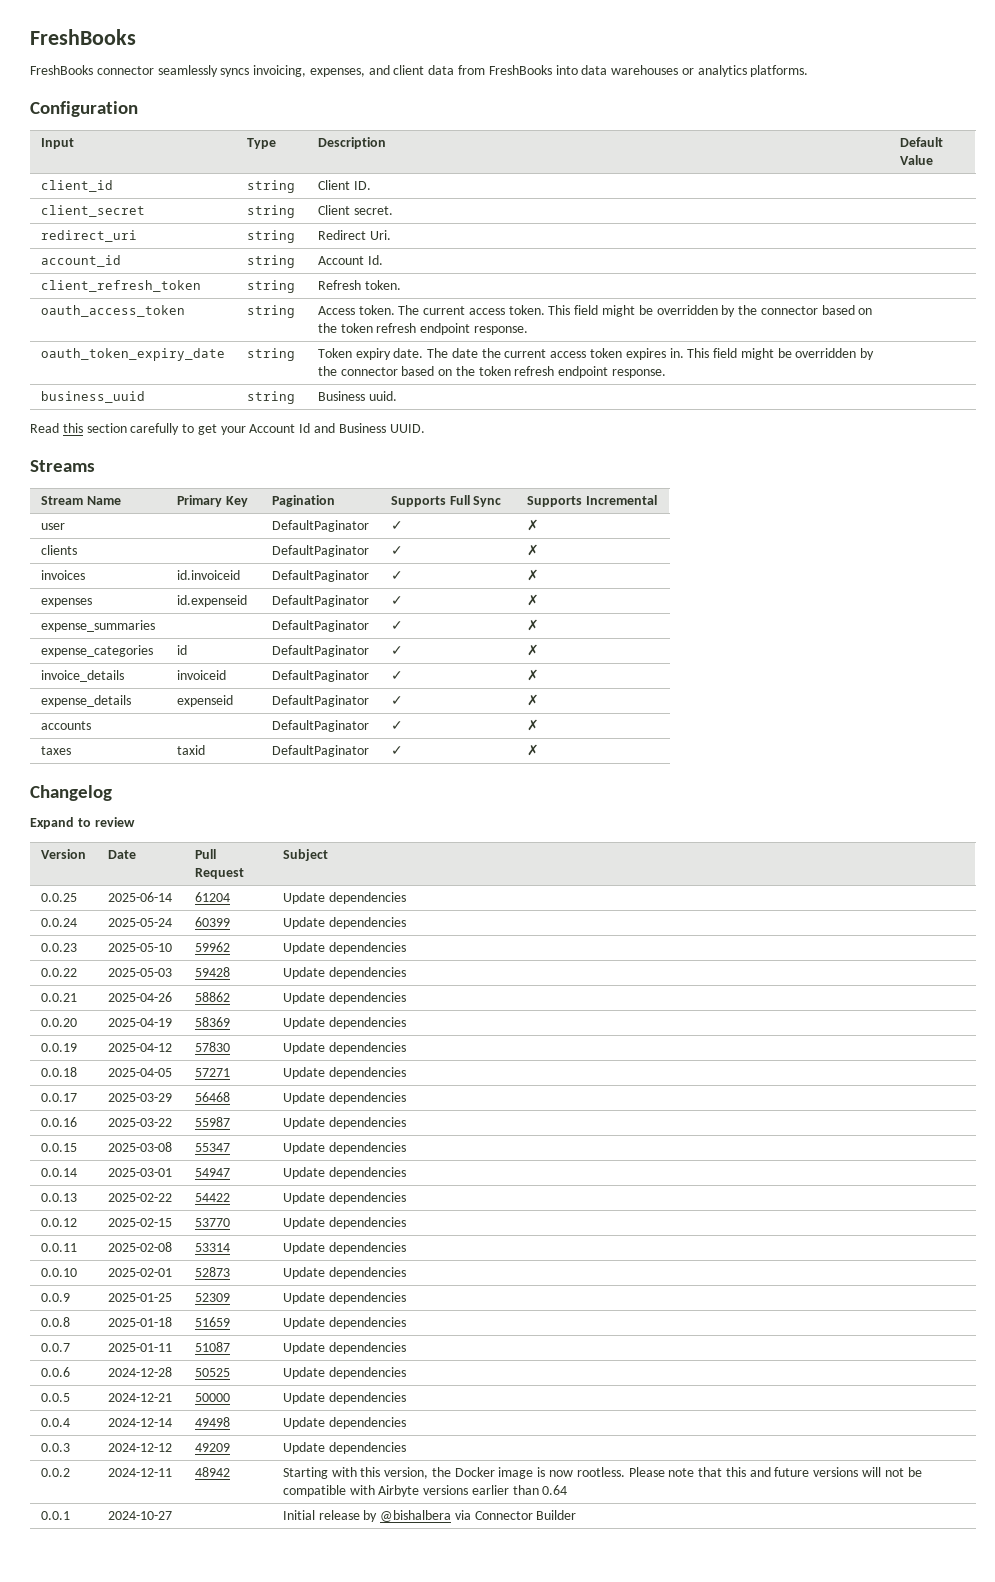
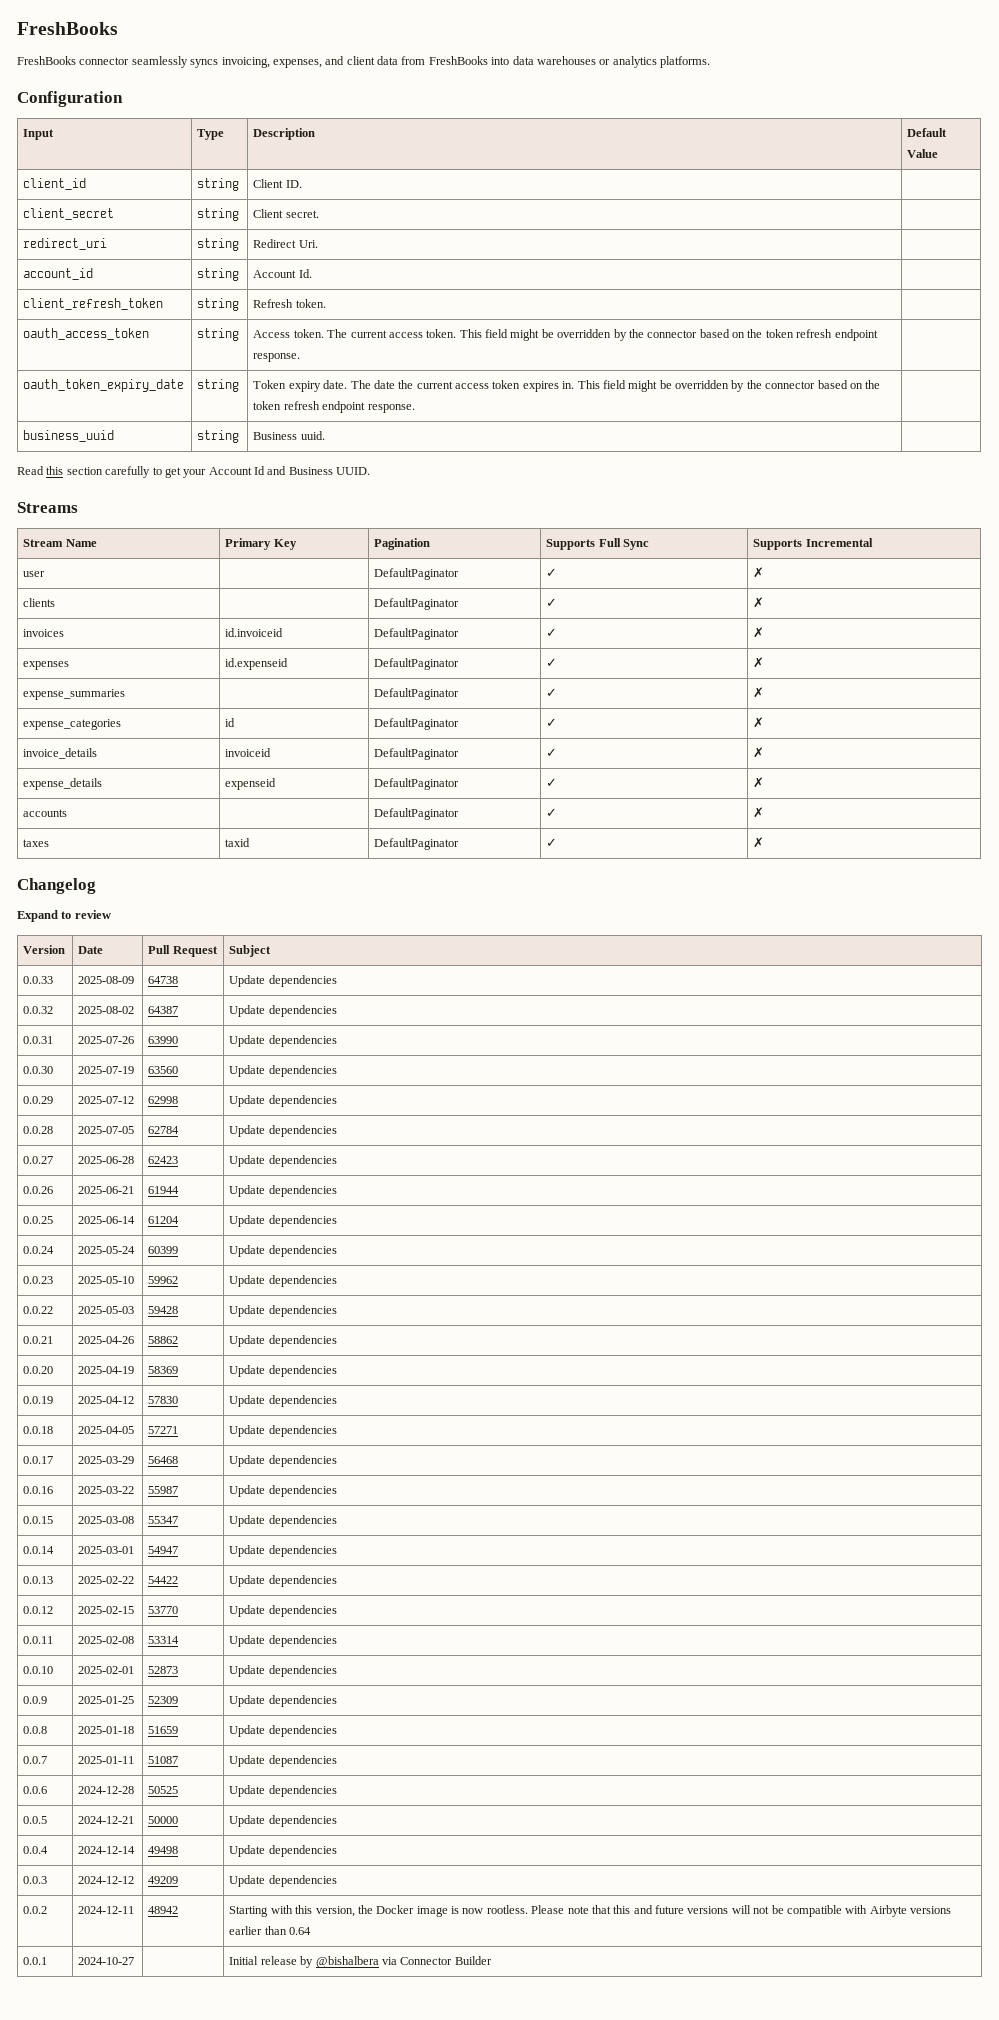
(328, 855) none -> [23,976,54,984] [78,976,135,984] [148,976,179,984] [229,975,337,987] [23,1006,54,1014] [78,1006,135,1014] [148,1006,179,1014] [229,1005,337,1017] [23,1036,54,1044] [78,1036,135,1044] [148,1036,179,1044] [229,1035,337,1047] [23,1066,54,1074] [78,1066,135,1074] [148,1066,179,1074] [229,1065,337,1077] [23,1096,54,1104] [78,1096,135,1104] [148,1096,179,1104] [229,1095,337,1107] [23,1126,54,1134] [78,1126,135,1134] [148,1126,180,1134] [229,1125,337,1137] [23,1156,54,1164] [78,1156,135,1164] [148,1156,179,1164] [229,1155,337,1167] [23,1186,54,1194] [78,1186,135,1194] [148,1186,180,1194] [229,1185,337,1197] // 0.0.33 | 2025-08-09 | 64738 | Update dependencies // 0.0.32 | 2025-08-02 | 64387 | Update dependencies // 0.0.31 | 2025-07-26 | 63990 | Update dependencies // 0.0.30 | 2025-07-19 | 63560 | Update dependencies // 0.0.29 | 2025-07-12 | 62998 | Update dependencies // 0.0.28 | 2025-07-05 | 62784 | Update dependencies // 0.0.27 | 2025-06-28 | 62423 | Update dependencies // 0.0.26 | 2025-06-21 | 61944 | Update dependencies

